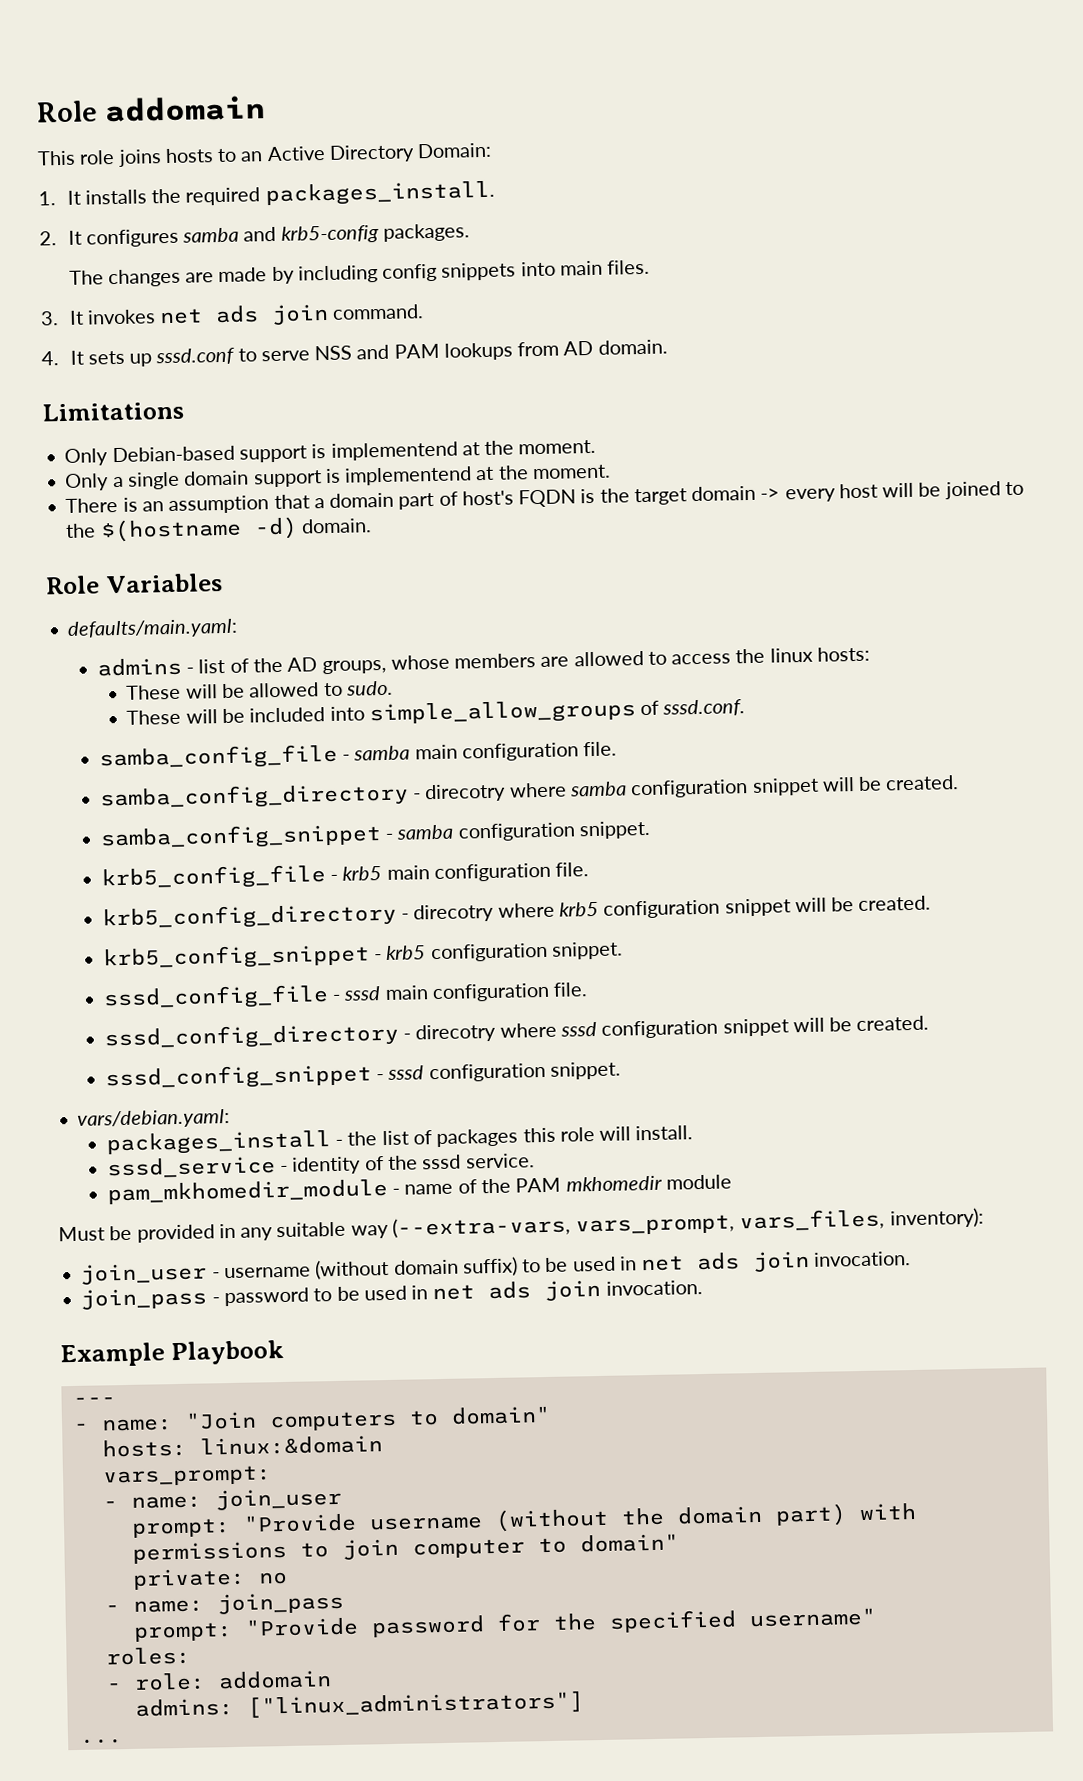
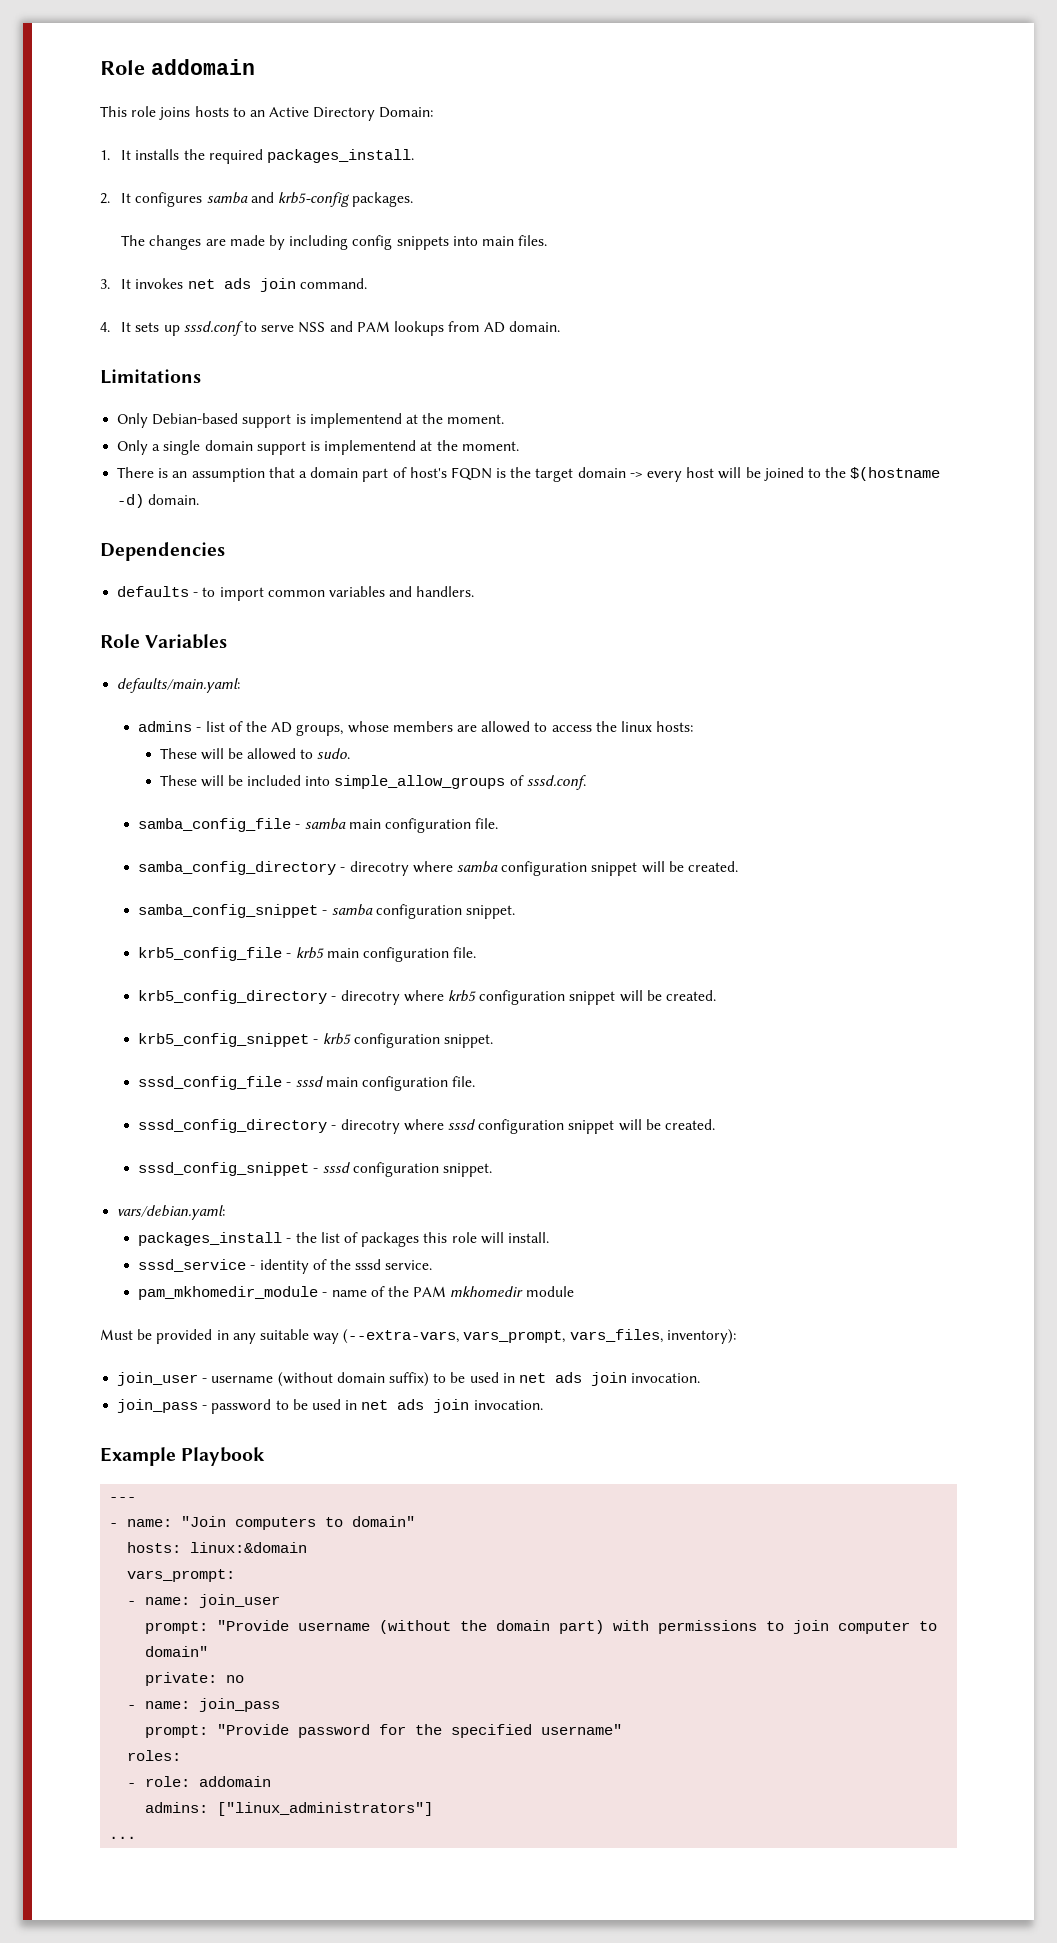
(372, 526) none -> [100,542,225,561] [117,586,475,601] // Dependencies // defaults - to import common variables and handlers.

